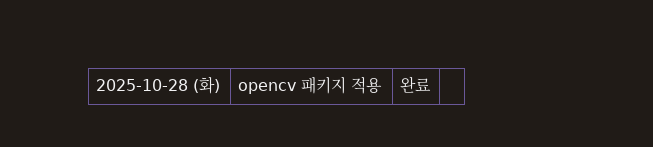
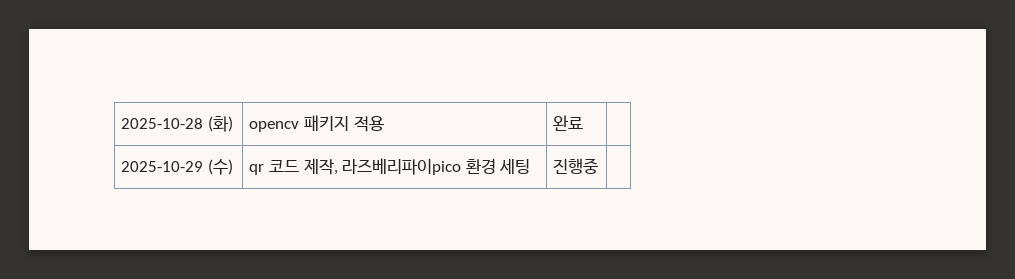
(432, 84) none -> [121,159,233,175] [249,158,531,175] [553,158,599,174] // 2025-10-29 (수) | qr 코드 제작, 라즈베리파이pico 환경 세팅 | 진행중 |

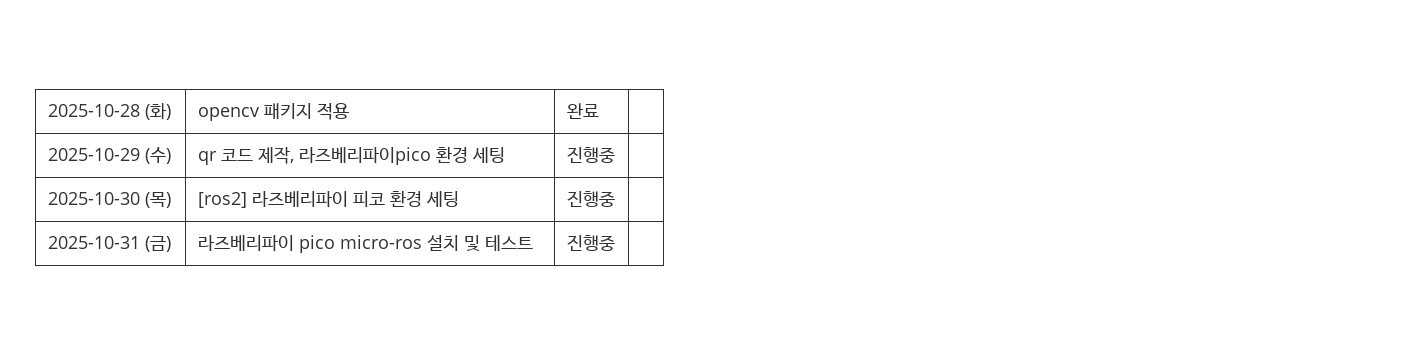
(599, 166) none -> [47,192,171,208] [197,190,459,208] [566,191,615,207] [47,236,171,252] [197,234,533,253] [566,235,615,251] // 2025-10-30 (목) | [ros2] 라즈베리파이 피코 환경 세팅 | 진행중 | // 2025-10-31 (금) | 라즈베리파이 pico micro-ros 설치 및 테스트 | 진행중 |

